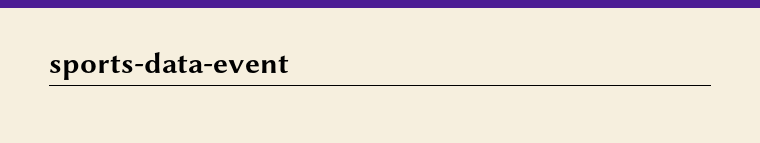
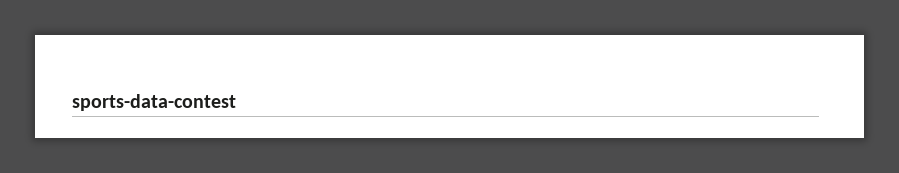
[49,52,289,80] sports-data-event -> [72,94,236,111] sports-data-contest

